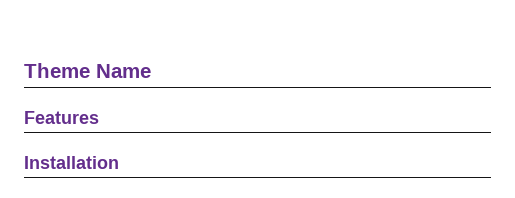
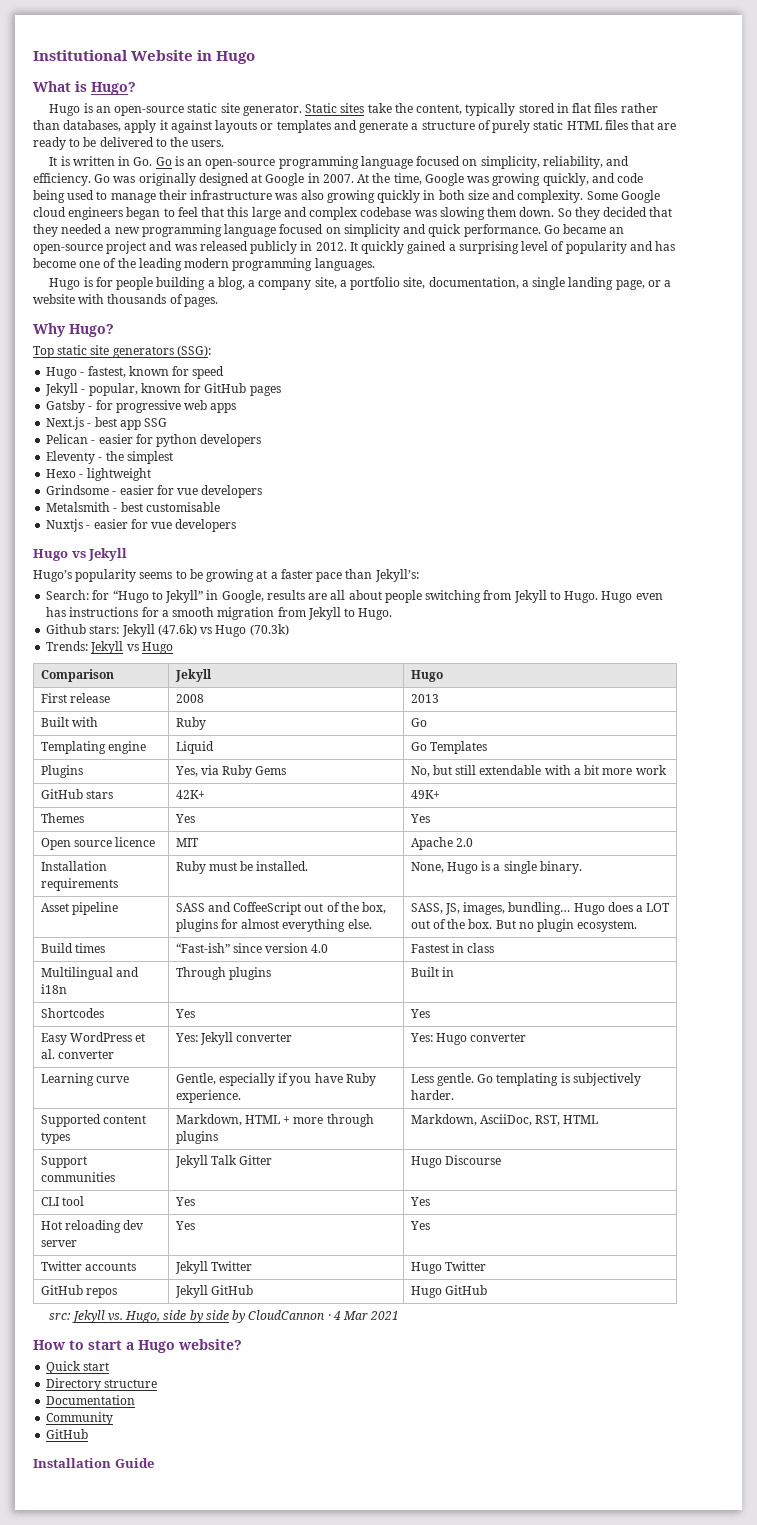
[24,63,151,78] [24,111,99,124] [24,156,119,169] Theme Name // Features // Installation -> [33,50,256,64] [33,81,136,95] [49,103,658,116] [33,120,677,133] [33,137,225,150] [49,156,630,169] [33,173,644,186] [33,190,660,203] [33,207,673,220] [33,224,625,237] [33,241,676,254] [33,258,375,271] [49,277,672,290] [33,294,218,307] [33,323,114,337] [33,345,211,358] [46,366,225,379] [45,383,281,396] [46,400,237,413] [46,417,168,430] [46,434,262,447] [46,451,173,464] [46,468,151,481] [46,485,263,498] [46,502,220,512] [46,519,237,532] [33,548,128,561] [33,569,419,582] [46,590,663,603] [46,607,393,620] [46,624,289,637] [46,641,173,654] [40,669,114,682] [174,669,212,682] [410,670,443,682] [40,693,110,703] [175,694,204,703] [410,694,439,703] [40,717,98,727] [175,717,206,730] [410,718,427,727] [40,741,146,754] [175,741,214,754] [410,741,487,754] [40,765,83,778] [174,765,287,778] [410,765,667,777] [40,789,113,799] [175,790,205,799] [410,790,440,799] [40,813,84,823] [174,814,195,823] [409,814,430,823] [40,837,156,850] [175,838,199,847] [410,837,473,850] [40,861,107,871] [40,878,118,891] [175,861,309,874] [410,861,582,874] [40,902,118,915] [175,902,387,915] [175,919,372,932] [410,902,671,915] [410,919,638,932] [40,943,105,953] [175,943,329,953] [410,943,495,953] [40,967,139,980] [40,984,67,994] [175,967,271,980] [410,967,454,977] [40,1008,104,1018] [174,1009,195,1018] [409,1009,430,1018] [40,1032,146,1045] [40,1049,114,1059] [174,1032,293,1045] [409,1033,527,1045] [40,1073,129,1086] [175,1073,376,1086] [175,1090,241,1103] [410,1073,641,1086] [410,1090,454,1100] [40,1114,146,1127] [40,1132,70,1144] [175,1114,374,1127] [175,1131,218,1144] [410,1114,599,1126] [40,1156,87,1168] [40,1172,115,1182] [174,1155,273,1168] [410,1155,501,1168] [40,1196,84,1206] [174,1197,195,1206] [409,1197,430,1206] [40,1220,144,1233] [40,1240,77,1247] [174,1221,195,1230] [409,1221,430,1230] [40,1261,136,1271] [174,1261,252,1274] [410,1261,486,1274] [40,1285,117,1298] [174,1285,253,1298] [410,1285,487,1298] [49,1310,400,1323] [33,1339,242,1353] [46,1361,110,1374] [46,1378,158,1391] [46,1395,136,1405] [46,1412,114,1425] [46,1429,89,1439] [33,1458,154,1468] Institutional Website in Hugo // What is Hugo? // Hugo is an open-source static site generator. Static sites take the content, typically stored in flat files rather than databases, apply it against layouts or templates and generate a structure of purely static HTML files that are ready to be delivered to the users. // It is written in Go. Go is an open-source programming language focused on simplicity, reliability, and efficiency. Go was originally designed at Google in 2007. At the time, Google was growing quickly, and code being used to manage their infrastructure was also growing quickly in both size and complexity. Some Google cloud engineers began to feel that this large and complex codebase was slowing them down. So they decided that they needed a new programming language focused on simplicity and quick performance. Go became an open-source project and was released publicly in 2012. It quickly gained a surprising level of popularity and has become one of the leading modern programming languages. // Hugo is for people building a blog, a company site, a portfolio site, documentation, a single landing page, or a website with thousands of pages. // Why Hugo? // Top static site generators (SSG): // Hugo - fastest, known for speed // Jekyll - popular, known for GitHub pages // Gatsby - for progressive web apps // Next.js - best app SSG // Pelican - easier for python developers // Eleventy - the simplest // Hexo - lightweight // Grindsome - easier for vue developers // Metalsmith - best customisable // Nuxtjs - easier for vue developers // Hugo vs Jekyll // Hugo’s popularity seems to be growing at a faster pace than Jekyll’s: // Search: for “Hugo to Jekyll” in Google, results are all about people switching from Jekyll to Hugo. Hugo even has instructions for a smooth migration from Jekyll to Hugo. // Github stars: Jekyll (47.6k) vs Hugo (70.3k) // Trends: Jekyll vs Hugo // Comparison | Jekyll | Hugo // First release | 2008 | 2013 // Built with | Ruby | Go // Templating engine | Liquid | Go Templates // Plugins | Yes, via Ruby Gems | No, but still extendable with a bit more work // GitHub stars | 42K+ | 49K+ // Themes | Yes | Yes // Open source licence | MIT | Apache 2.0 // Installation requirements | Ruby must be installed. | None, Hugo is a single binary. // Asset pipeline | SASS and CoffeeScript out of the box, plugins for almost everything else. | SASS, JS, images, bundling… Hugo does a LOT out of the box. But no plugin ecosystem. // Build times | “Fast-ish” since version 4.0 | Fastest in class // Multilingual and i18n | Through plugins | Built in // Shortcodes | Yes | Yes // Easy WordPress et al. converter | Yes: Jekyll converter | Yes: Hugo converter // Learning curve | Gentle, especially if you have Ruby experience. | Less gentle. Go templating is subjectively harder. // Supported content types | Markdown, HTML + more through plugins | Markdown, AsciiDoc, RST, HTML // Support communities | Jekyll Talk Gitter | Hugo Discourse // CLI tool | Yes | Yes // Hot reloading dev server | Yes | Yes // Twitter accounts | Jekyll Twitter | Hugo Twitter // GitHub repos | Jekyll GitHub | Hugo GitHub // src: Jekyll vs. Hugo, side by side by CloudCannon · 4 Mar 2021 // How to start a Hugo website? // Quick start // Directory structure // Documentation // Community // GitHub // Installation Guide

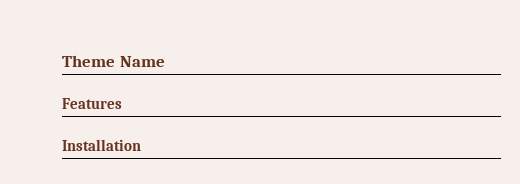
[33,50,256,64] [33,81,136,95] [49,103,658,116] [33,120,677,133] [33,137,225,150] [49,156,630,169] [33,173,644,186] [33,190,660,203] [33,207,673,220] [33,224,625,237] [33,241,676,254] [33,258,375,271] [49,277,672,290] [33,294,218,307] [33,323,114,337] [33,345,211,358] [46,366,225,379] [45,383,281,396] [46,400,237,413] [46,417,168,430] [46,434,262,447] [46,451,173,464] [46,468,151,481] [46,485,263,498] [46,502,220,512] [46,519,237,532] [33,548,128,561] [33,569,419,582] [46,590,663,603] [46,607,393,620] [46,624,289,637] [46,641,173,654] [40,669,114,682] [174,669,212,682] [410,670,443,682] [40,693,110,703] [175,694,204,703] [410,694,439,703] [40,717,98,727] [175,717,206,730] [410,718,427,727] [40,741,146,754] [175,741,214,754] [410,741,487,754] [40,765,83,778] [174,765,287,778] [410,765,667,777] [40,789,113,799] [175,790,205,799] [410,790,440,799] [40,813,84,823] [174,814,195,823] [409,814,430,823] [40,837,156,850] [175,838,199,847] [410,837,473,850] [40,861,107,871] [40,878,118,891] [175,861,309,874] [410,861,582,874] [40,902,118,915] [175,902,387,915] [175,919,372,932] [410,902,671,915] [410,919,638,932] [40,943,105,953] [175,943,329,953] [410,943,495,953] [40,967,139,980] [40,984,67,994] [175,967,271,980] [410,967,454,977] [40,1008,104,1018] [174,1009,195,1018] [409,1009,430,1018] [40,1032,146,1045] [40,1049,114,1059] [174,1032,293,1045] [409,1033,527,1045] [40,1073,129,1086] [175,1073,376,1086] [175,1090,241,1103] [410,1073,641,1086] [410,1090,454,1100] [40,1114,146,1127] [40,1132,70,1144] [175,1114,374,1127] [175,1131,218,1144] [410,1114,599,1126] [40,1156,87,1168] [40,1172,115,1182] [174,1155,273,1168] [410,1155,501,1168] [40,1196,84,1206] [174,1197,195,1206] [409,1197,430,1206] [40,1220,144,1233] [40,1240,77,1247] [174,1221,195,1230] [409,1221,430,1230] [40,1261,136,1271] [174,1261,252,1274] [410,1261,486,1274] [40,1285,117,1298] [174,1285,253,1298] [410,1285,487,1298] [49,1310,400,1323] [33,1339,242,1353] [46,1361,110,1374] [46,1378,158,1391] [46,1395,136,1405] [46,1412,114,1425] [46,1429,89,1439] [33,1458,154,1468] Institutional Website in Hugo // What is Hugo? // Hugo is an open-source static site generator. Static sites take the content, typically stored in flat files rather than databases, apply it against layouts or templates and generate a structure of purely static HTML files that are ready to be delivered to the users. // It is written in Go. Go is an open-source programming language focused on simplicity, reliability, and efficiency. Go was originally designed at Google in 2007. At the time, Google was growing quickly, and code being used to manage their infrastructure was also growing quickly in both size and complexity. Some Google cloud engineers began to feel that this large and complex codebase was slowing them down. So they decided that they needed a new programming language focused on simplicity and quick performance. Go became an open-source project and was released publicly in 2012. It quickly gained a surprising level of popularity and has become one of the leading modern programming languages. // Hugo is for people building a blog, a company site, a portfolio site, documentation, a single landing page, or a website with thousands of pages. // Why Hugo? // Top static site generators (SSG): // Hugo - fastest, known for speed // Jekyll - popular, known for GitHub pages // Gatsby - for progressive web apps // Next.js - best app SSG // Pelican - easier for python developers // Eleventy - the simplest // Hexo - lightweight // Grindsome - easier for vue developers // Metalsmith - best customisable // Nuxtjs - easier for vue developers // Hugo vs Jekyll // Hugo’s popularity seems to be growing at a faster pace than Jekyll’s: // Search: for “Hugo to Jekyll” in Google, results are all about people switching from Jekyll to Hugo. Hugo even has instructions for a smooth migration from Jekyll to Hugo. // Github stars: Jekyll (47.6k) vs Hugo (70.3k) // Trends: Jekyll vs Hugo // Comparison | Jekyll | Hugo // First release | 2008 | 2013 // Built with | Ruby | Go // Templating engine | Liquid | Go Templates // Plugins | Yes, via Ruby Gems | No, but still extendable with a bit more work // GitHub stars | 42K+ | 49K+ // Themes | Yes | Yes // Open source licence | MIT | Apache 2.0 // Installation requirements | Ruby must be installed. | None, Hugo is a single binary. // Asset pipeline | SASS and CoffeeScript out of the box, plugins for almost everything else. | SASS, JS, images, bundling… Hugo does a LOT out of the box. But no plugin ecosystem. // Build times | “Fast-ish” since version 4.0 | Fastest in class // Multilingual and i18n | Through plugins | Built in // Shortcodes | Yes | Yes // Easy WordPress et al. converter | Yes: Jekyll converter | Yes: Hugo converter // Learning curve | Gentle, especially if you have Ruby experience. | Less gentle. Go templating is subjectively harder. // Supported content types | Markdown, HTML + more through plugins | Markdown, AsciiDoc, RST, HTML // Support communities | Jekyll Talk Gitter | Hugo Discourse // CLI tool | Yes | Yes // Hot reloading dev server | Yes | Yes // Twitter accounts | Jekyll Twitter | Hugo Twitter // GitHub repos | Jekyll GitHub | Hugo GitHub // src: Jekyll vs. Hugo, side by side by CloudCannon · 4 Mar 2021 // How to start a Hugo website? // Quick start // Directory structure // Documentation // Community // GitHub // Installation Guide -> [62,55,165,67] [62,98,122,109] [62,139,141,151] Theme Name // Features // Installation

